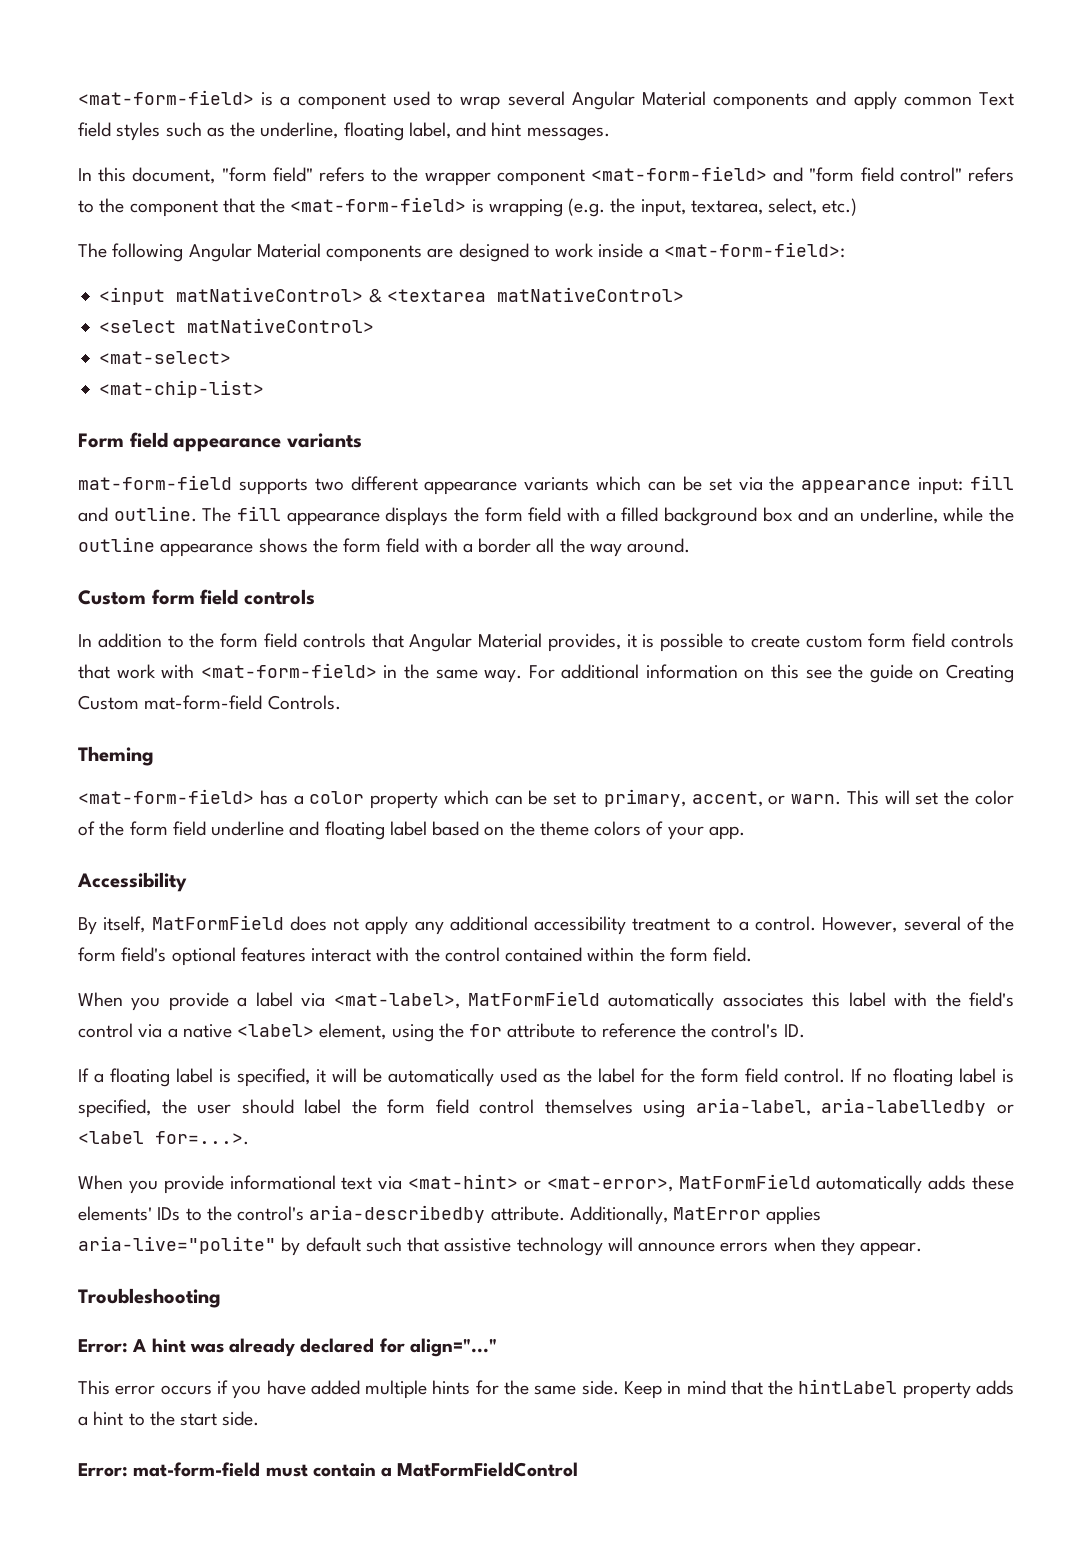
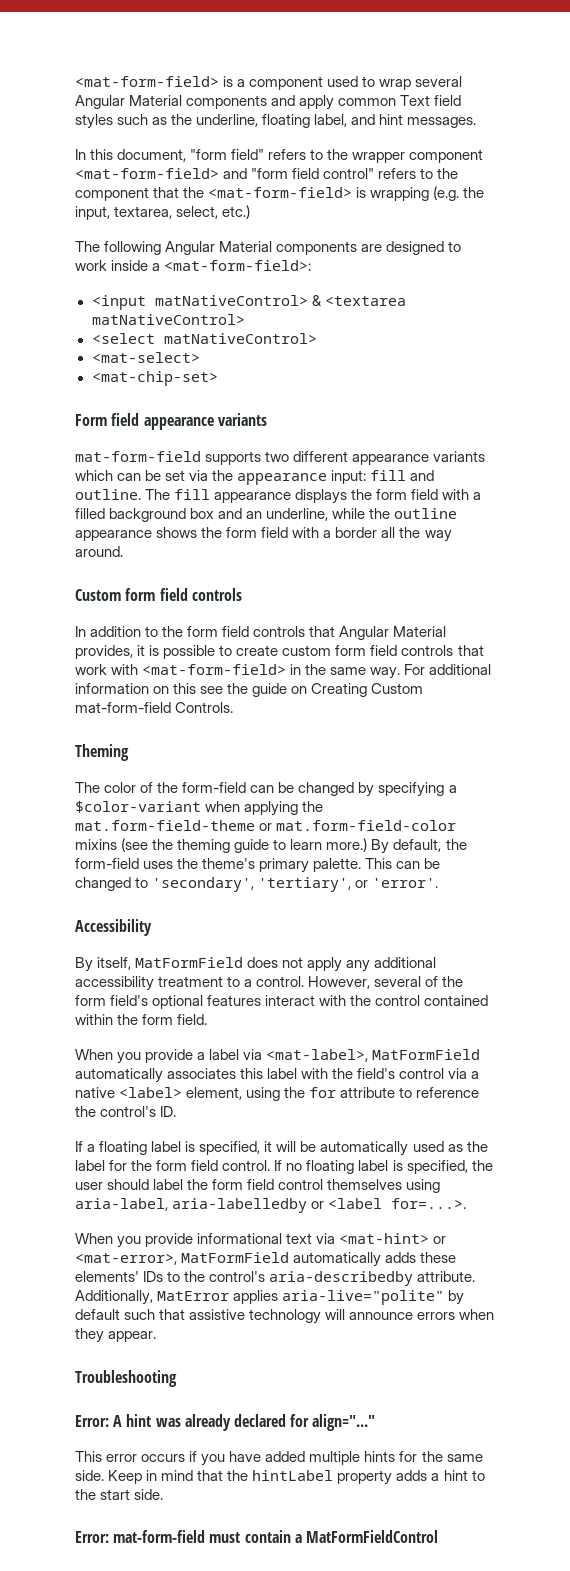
[99,380,265,398] <mat-chip-list> -> [91,371,218,386] <mat-chip-set>
[78,789,1015,809] [78,821,745,840] <mat-form-field> has a color property which can be set to primary, accent, or warn. This will set the color of the form field underline and floating label based on the theme colors of your app. -> [75,782,457,797] [75,801,324,816] [75,820,457,831] [75,838,467,854] [75,858,441,873] [75,877,439,892] The color of the form-field can be changed by specifying a $color-variant when applying the mat.form-field-theme or mat.form-field-color mixins (see the theming guide to learn more.) By default, the form-field uses the theme's primary palette. This can be changed to 'secondary', 'tertiary', or 'error'.

